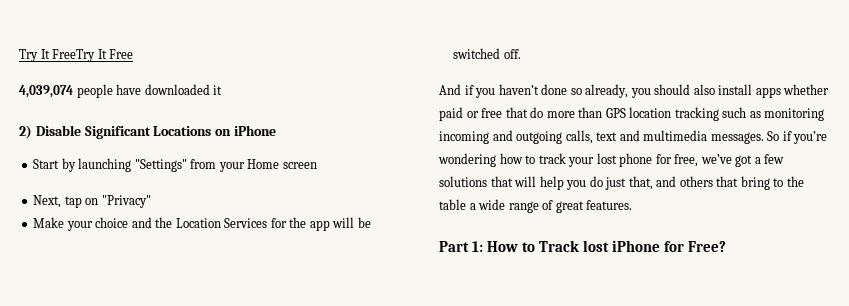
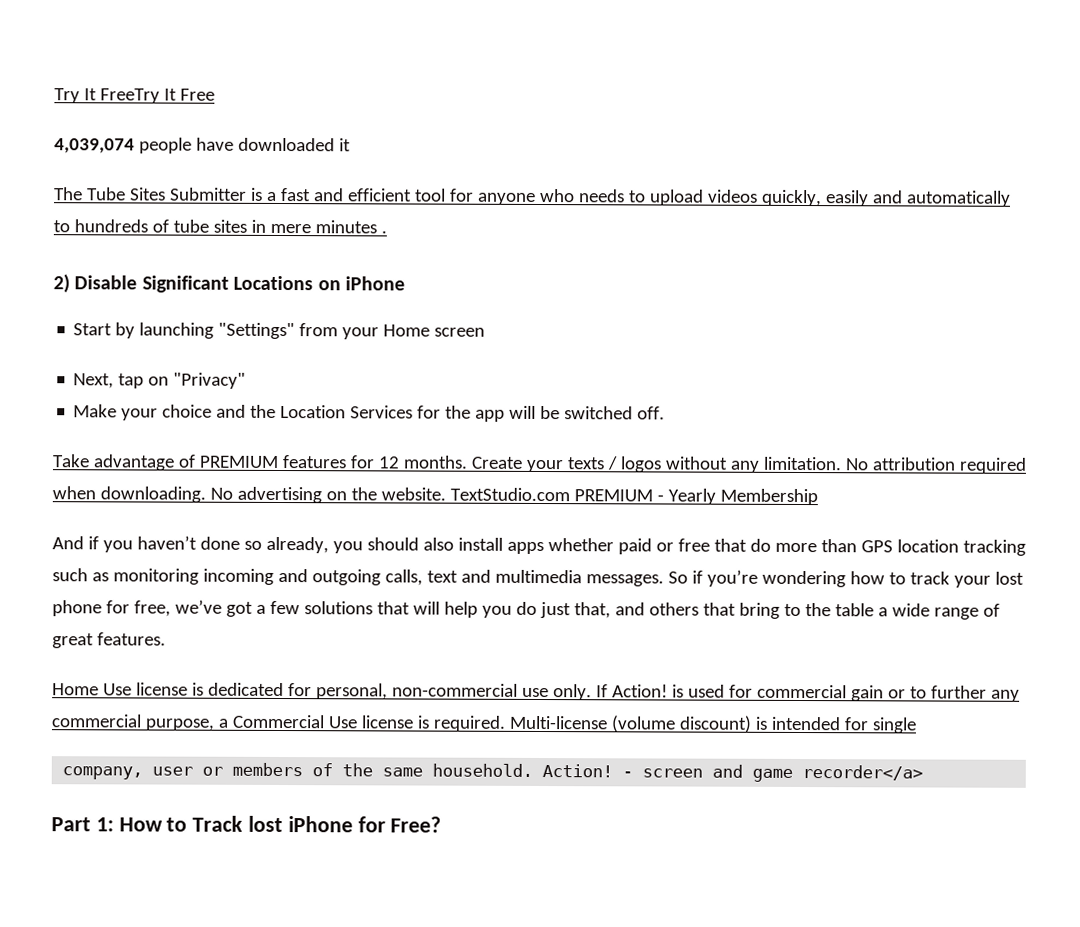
(223, 90) none -> [54,187,1011,207] [53,219,387,234] // The Tube Sites Submitter is a fast and efficient tool for anyone who needs to upload videos quickly, easily and automatically to hundreds of tube sites in mere minutes .
(521, 54) none -> [52,454,1027,474] [52,486,818,506] // Take advantage of PREMIUM features for 12 months. Create your texts / logos without any limitation. No attribution required when downloading. No advertising on the website. TextStudio.com PREMIUM - Yearly Membership
(633, 205) none -> [52,682,1020,702] [51,714,917,734] [62,762,924,782] // Home Use license is dedicated for personal, non-commercial use only. If Action! is used for commercial gain or to further any commercial purpose, a Commercial Use license is required. Multi-license (volume discount) is intended for single // company, user or members of the same household. Action! - screen and game recorder</a>

